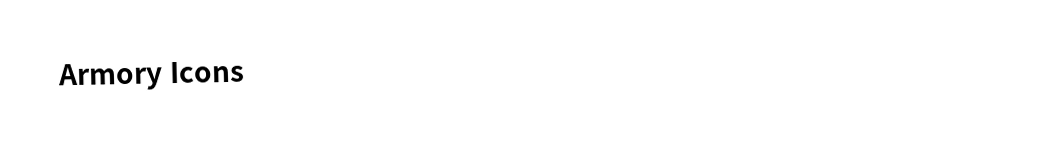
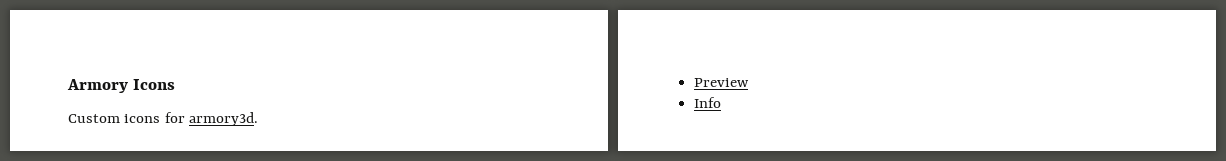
(245, 72) none -> [68,112,259,126] [694,78,750,87] [694,97,722,108] // Custom icons for armory3d. // Preview // Info

